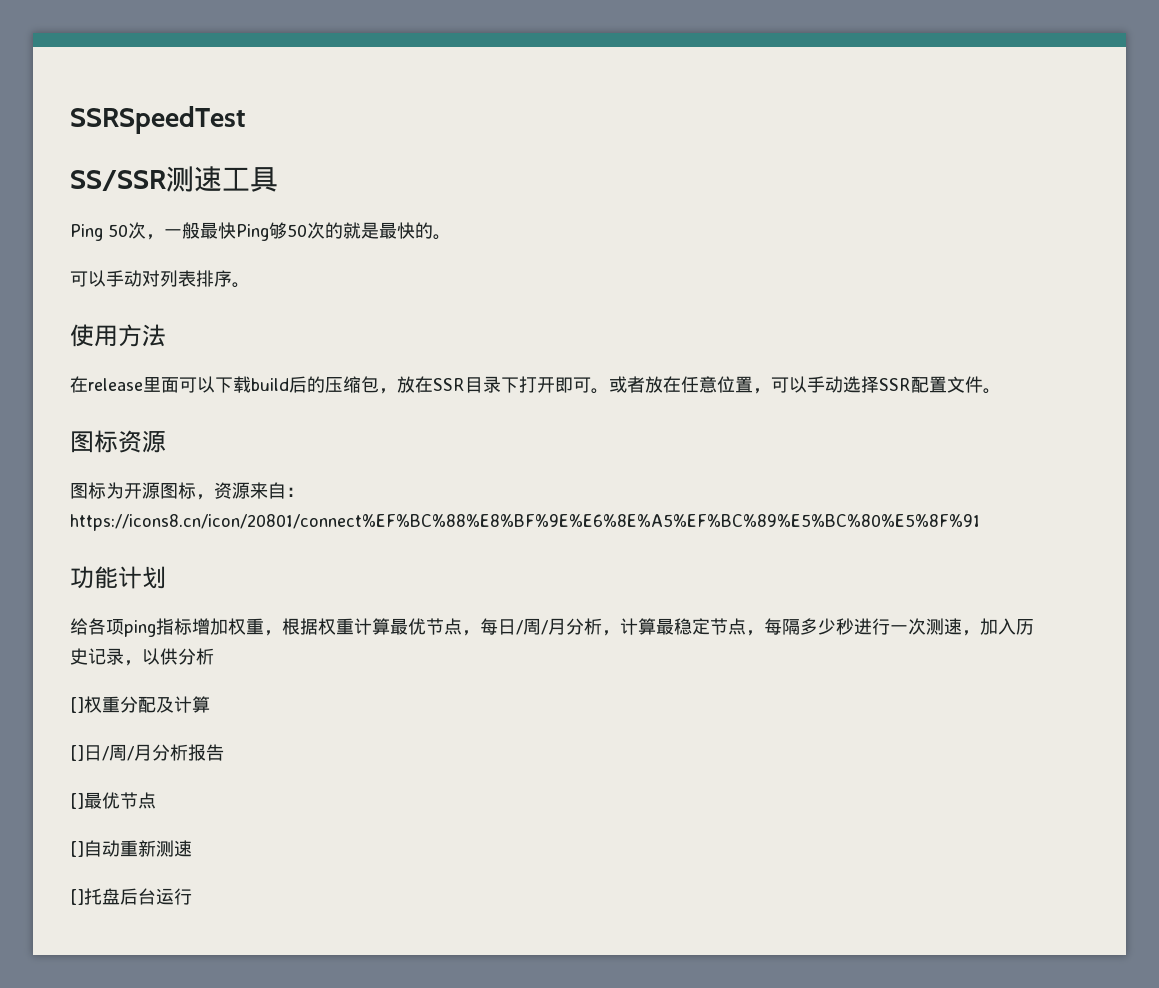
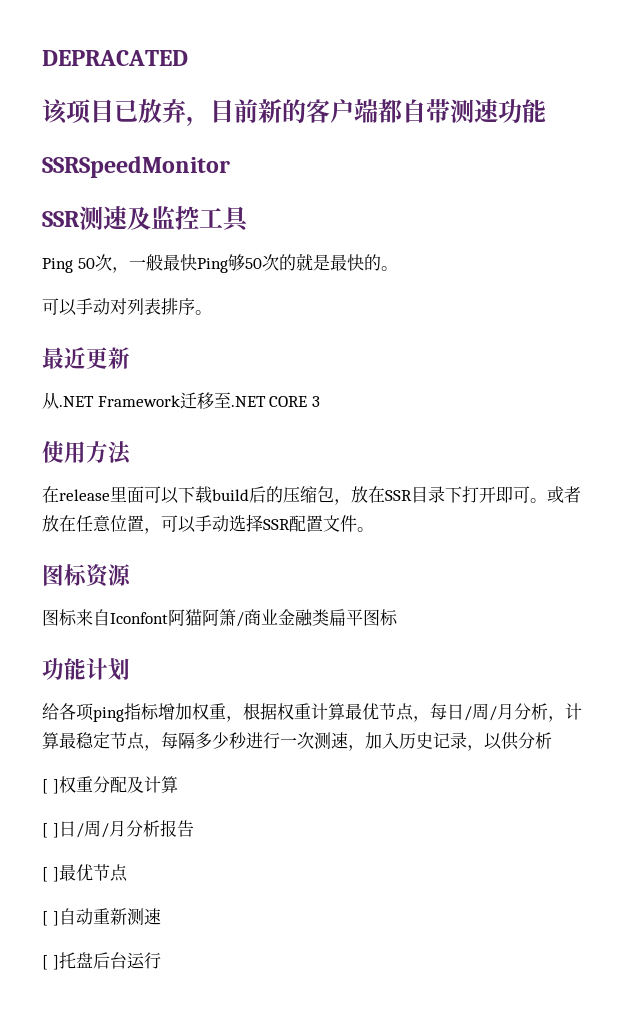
[70,106,245,134] [70,166,222,192] SSRSpeedTest // SS/SSR测速 -> [42,50,188,66] [42,99,546,126] [42,156,230,178] [42,206,199,230] DEPRACATED // 该项目已放弃，目前新的客户端都自带测速功能 // SSRSpeedMonitor // SSR测速及监控
(250, 285) none -> [42,347,130,369] [42,392,320,409] // 最近更新 // 从.NET Framework迁移至.NET CORE 3
[106,482,304,500] [70,514,980,531] 为开源图标，资源来自：https://icons8.cn/icon/20801/connect%EF%BC%88%E8%BF%9E%E6%8E%A5%EF%BC%89%E5%BC%80%E5%8F%91 -> [76,609,398,627] 来自Iconfont阿猫阿箫/商业金融类扁平图标
[70,697,84,713] [] -> [42,779,59,794] [ ]
[70,745,84,761] [] -> [42,823,59,838] [ ]
[70,793,84,809] [] -> [42,867,59,882] [ ]
[70,841,84,857] [] -> [42,911,59,926] [ ]
[70,889,84,905] [] -> [42,955,59,970] [ ]

